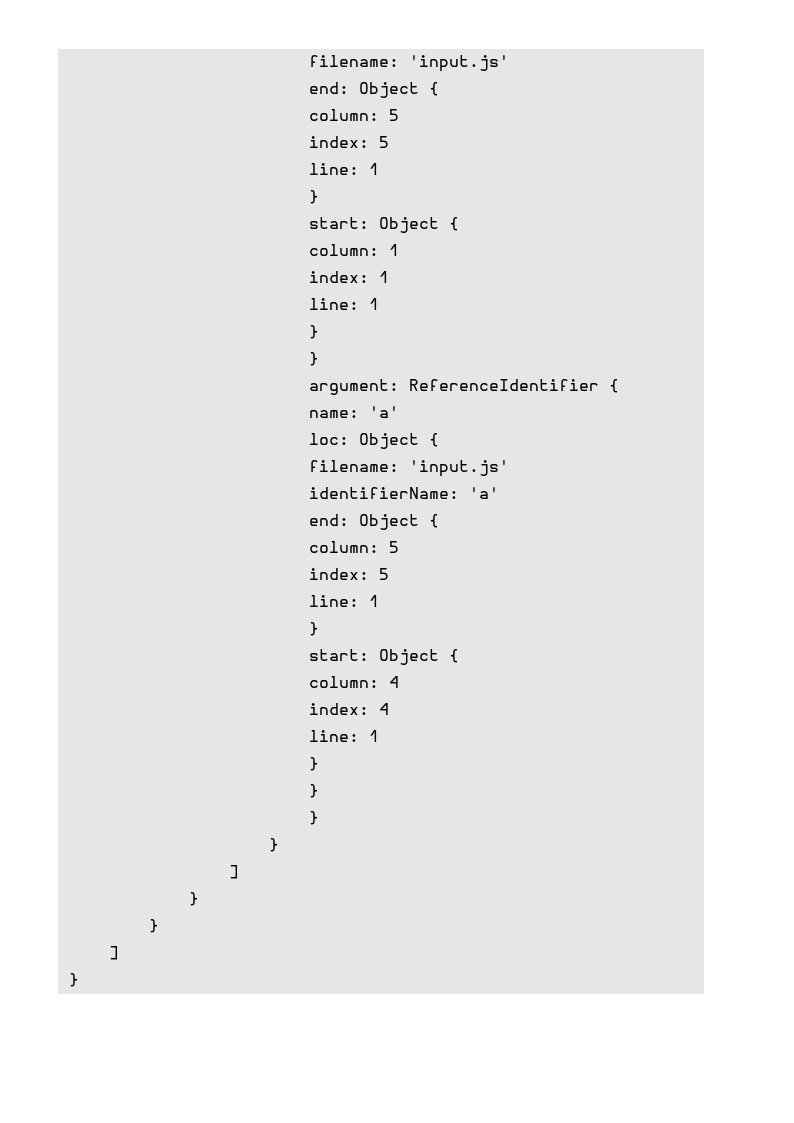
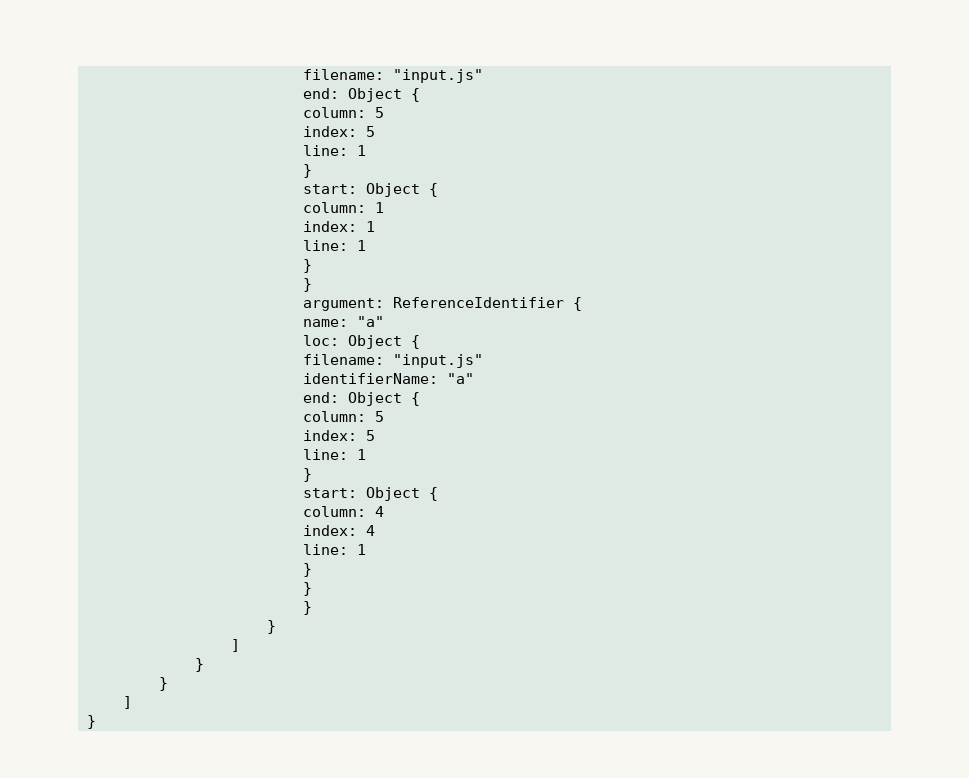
[308,55,509,72] filename: 'input.js' -> [303,69,484,83] filename: "input.js"
[368,406,399,418] 'a' -> [357,316,385,327] "a"
[408,460,509,477] 'input.js' -> [393,354,484,368] "input.js"
[468,487,499,499] 'a' -> [447,373,475,384] "a"

